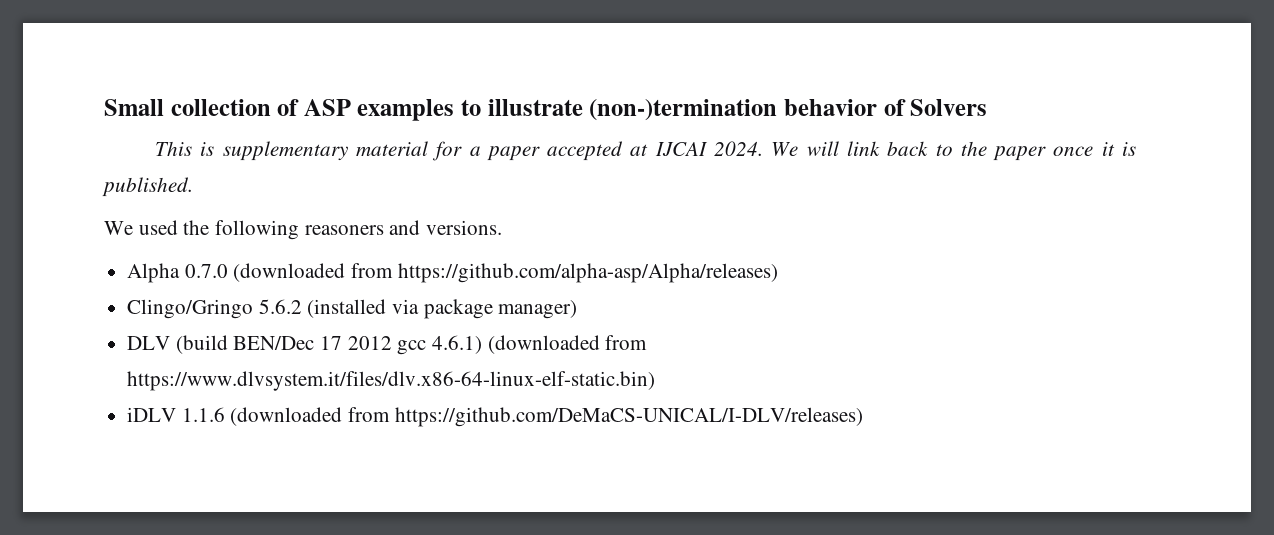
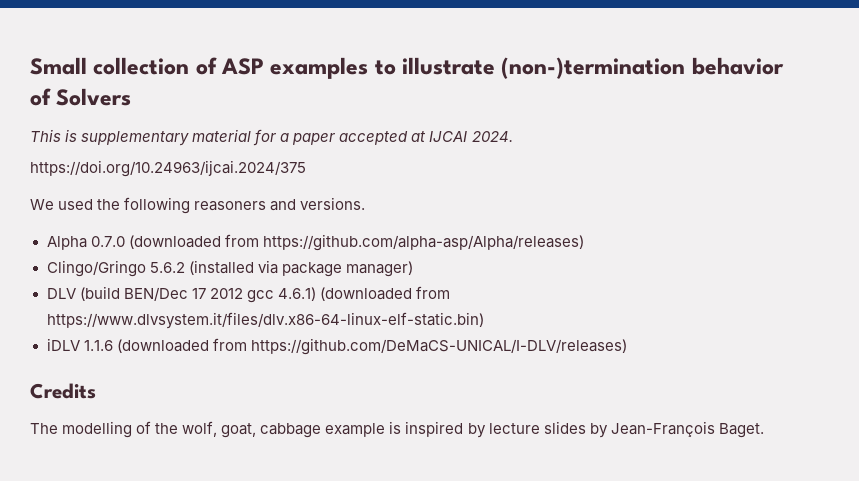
[771,141,1136,161] [102,177,193,197] We will link back to the paper once it is published. -> [30,160,306,177] // https://doi.org/10.24963/ijcai.2024/375
(863, 417) none -> [30,383,96,399] [30,421,764,438] // Credits // The modelling of the wolf, goat, cabbage example is inspired by lecture slides by Jean-François Baget.

